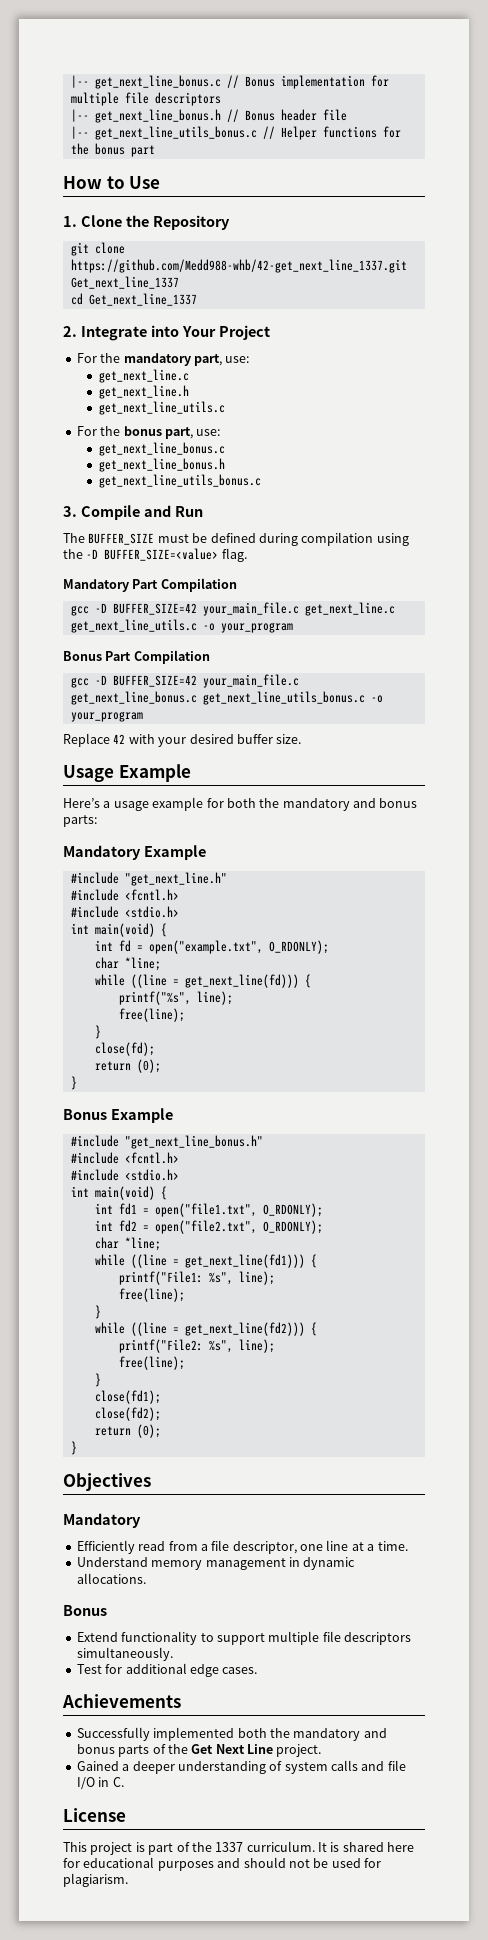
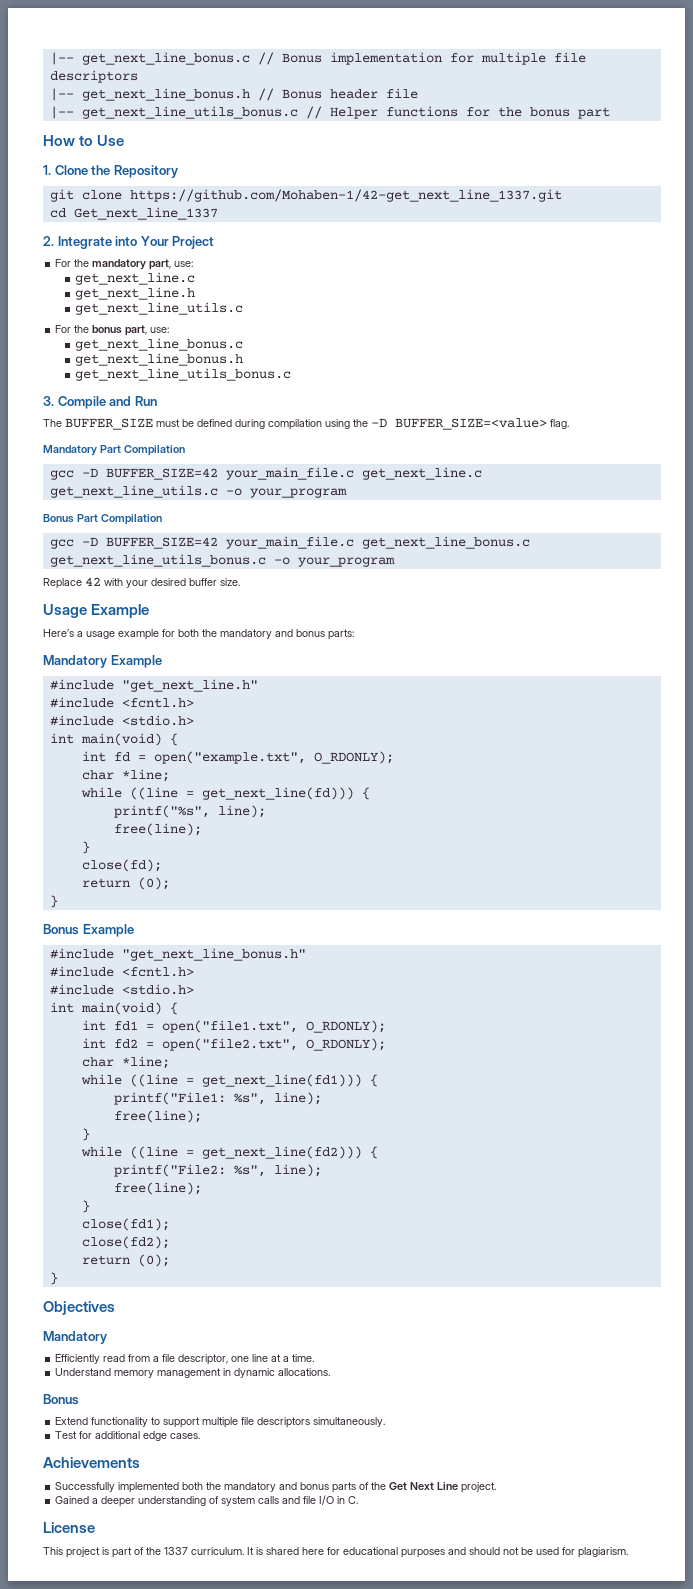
[70,259,407,273] [70,276,179,289] https://github.com/Medd988-whb/42-get_next_line_1337.git Get_next_line_1337 -> [129,189,562,202] https://github.com/Mohaben-1/42-get_next_line_1337.git

